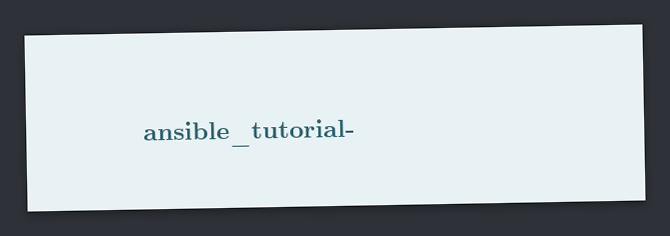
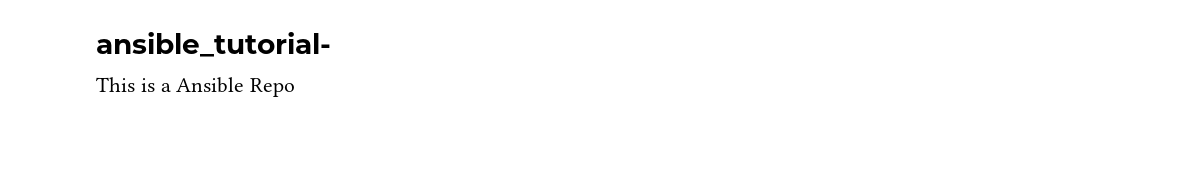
(356, 133) none -> [96,77,296,97] // This is a Ansible Repo

